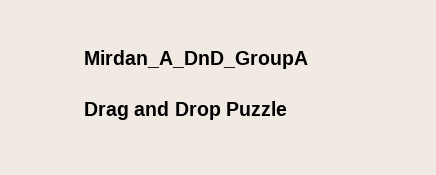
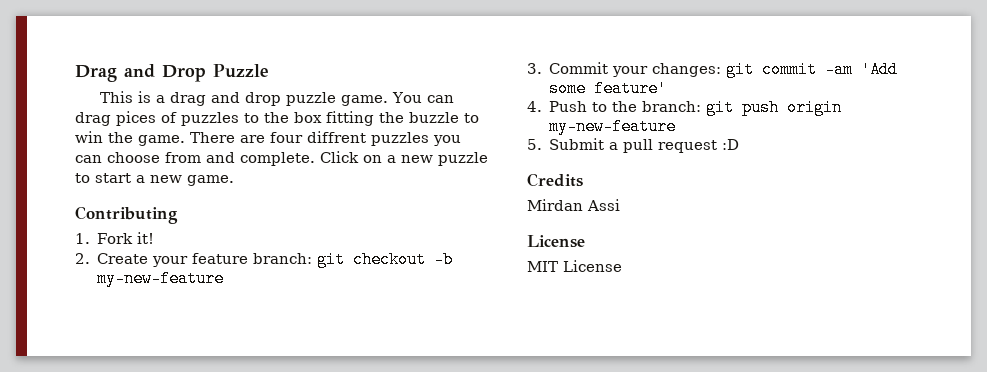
[84,50,308,69] Mirdan_A_DnD_GroupA // -> (75, 73) none
(287, 108) none -> [100,91,455,106] [75,111,479,126] [75,131,461,146] [75,151,488,166] [75,173,234,186] [75,206,178,224] [75,232,155,244] [75,251,454,268] [97,270,225,287] [527,61,899,78] [549,80,668,97] [527,99,843,116] [549,118,677,135] [527,138,740,153] [527,173,583,187] [527,199,620,211] [527,235,585,248] [527,260,622,272] // This is a drag and drop puzzle game. You can drag pices of puzzles to the box fitting the buzzle to win the game. There are four diffrent puzzles you can choose from and complete. Click on a new puzzle to start a new game. // Contributing // 1. Fork it! // 2. Create your feature branch: git checkout -b my-new-feature // 3. Commit your changes: git commit -am 'Add some feature' // 4. Push to the branch: git push origin my-new-feature // 5. Submit a pull request :D // Credits // Mirdan Assi // License // MIT License

